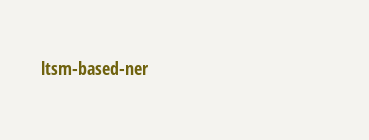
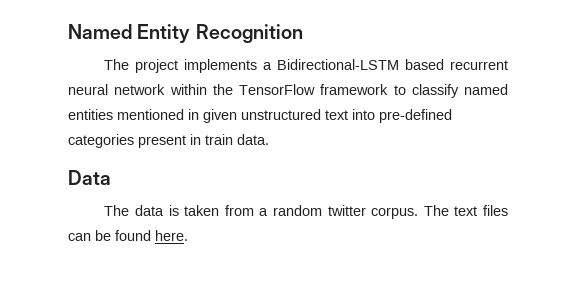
[41,61,149,75] ltsm-based-ner -> [68,24,303,43] [104,59,508,73] [68,84,508,98] [68,109,452,123] [68,134,269,148] [68,170,111,185] [104,205,508,219] [68,230,188,241] Named Entity Recognition // The project implements a Bidirectional-LSTM based recurrent neural network within the TensorFlow framework to classify named entities mentioned in given unstructured text into pre-defined categories present in train data. // Data // The data is taken from a random twitter corpus. The text files can be found here.

